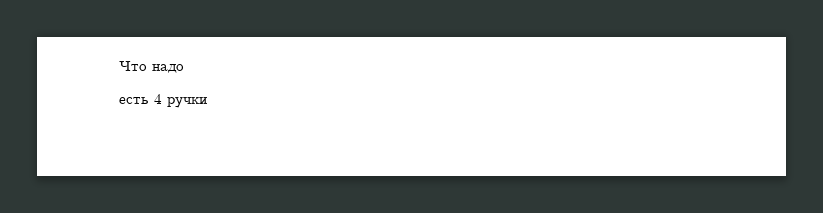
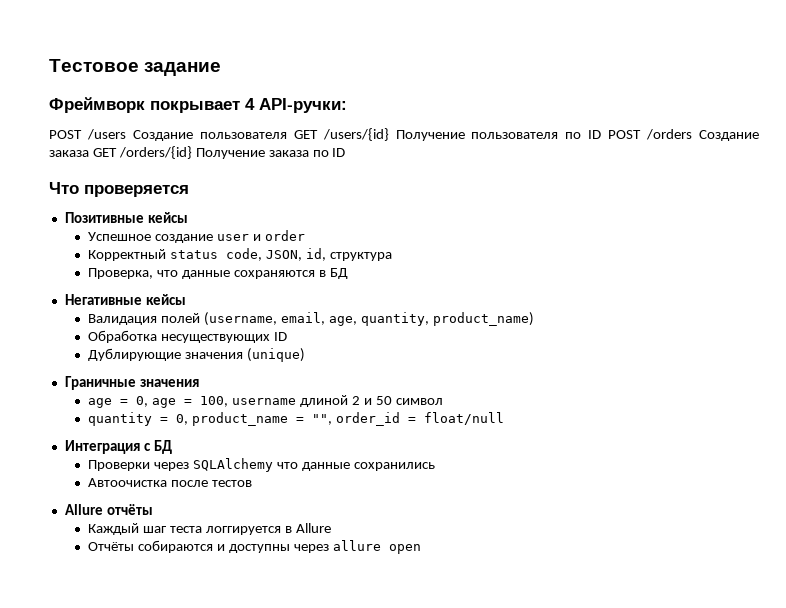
[119,61,184,73] [119,94,207,108] Что надо // есть 4 ручки -> [49,59,222,76] [49,97,347,113] [49,128,759,141] [49,146,346,159] [49,182,189,197] [64,212,188,223] [88,230,305,243] [88,248,392,261] [88,268,348,279] [64,294,186,305] [88,312,534,326] [88,330,287,343] [88,348,305,362] [64,376,199,390] [88,395,443,408] [88,412,504,426] [64,440,172,454] [88,458,435,472] [88,478,252,487] [64,504,153,515] [88,523,331,535] [88,540,421,554] Тестовое задание // Фреймворк покрывает 4 API-ручки: // POST /users Создание пользователя GET /users/{id} Получение пользователя по ID POST /orders Создание заказа GET /orders/{id} Получение заказа по ID // Что проверяется // Позитивные кейсы // Успешное создание user и order // Корректный status code, JSON, id, структура // Проверка, что данные сохраняются в БД // Негативные кейсы // Валидация полей (username, email, age, quantity, product_name) // Обработка несуществующих ID // Дублирующие значения (unique) // Граничные значения // age = 0, age = 100, username длиной 2 и 50 символ // quantity = 0, product_name = "", order_id = float/null // Интеграция с БД // Проверки через SQLAlchemy что данные сохранились // Автоочистка после тестов // Allure отчёты // Каждый шаг теста логгируется в Allure // Отчёты собираются и доступны через allure open

